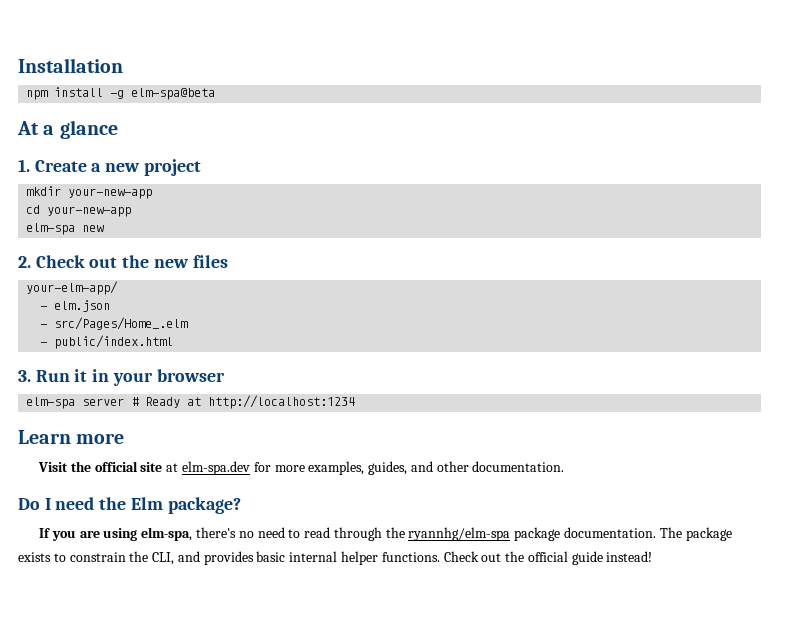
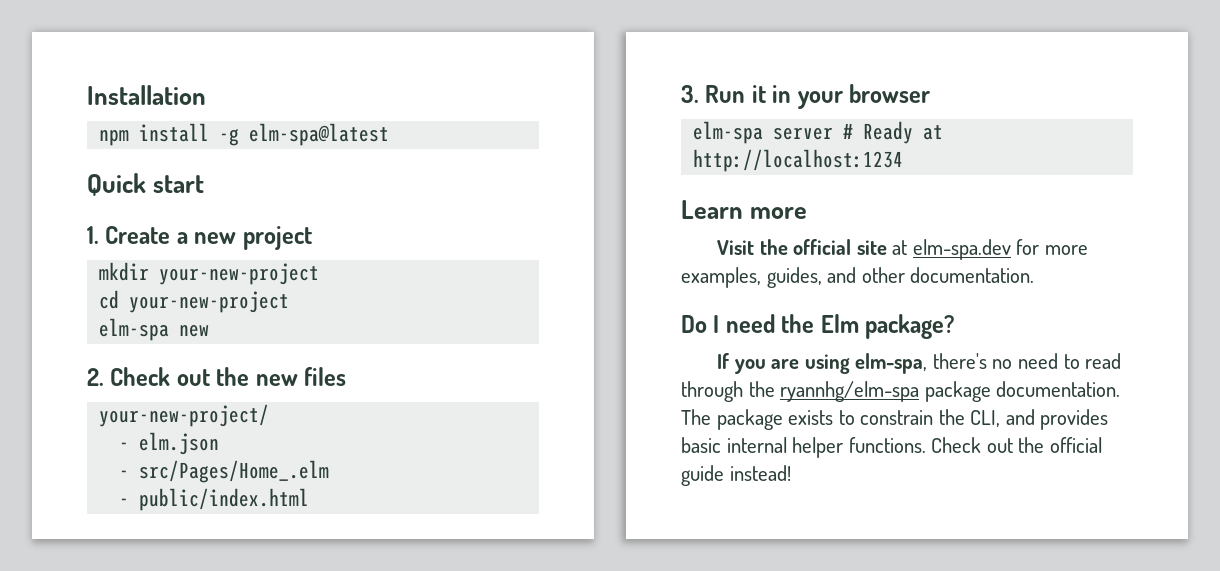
[131,88,216,100] [17,120,118,139] elm-spa@beta // At a glance -> [249,123,390,146] [87,173,205,196] elm-spa@latest // Quick start
[68,188,153,199] your-new-app -> [159,263,320,285] your-new-project
[47,206,132,217] your-new-app -> [129,291,290,313] your-new-project
[26,281,119,295] your-elm-app/ -> [99,404,270,427] your-new-project/

